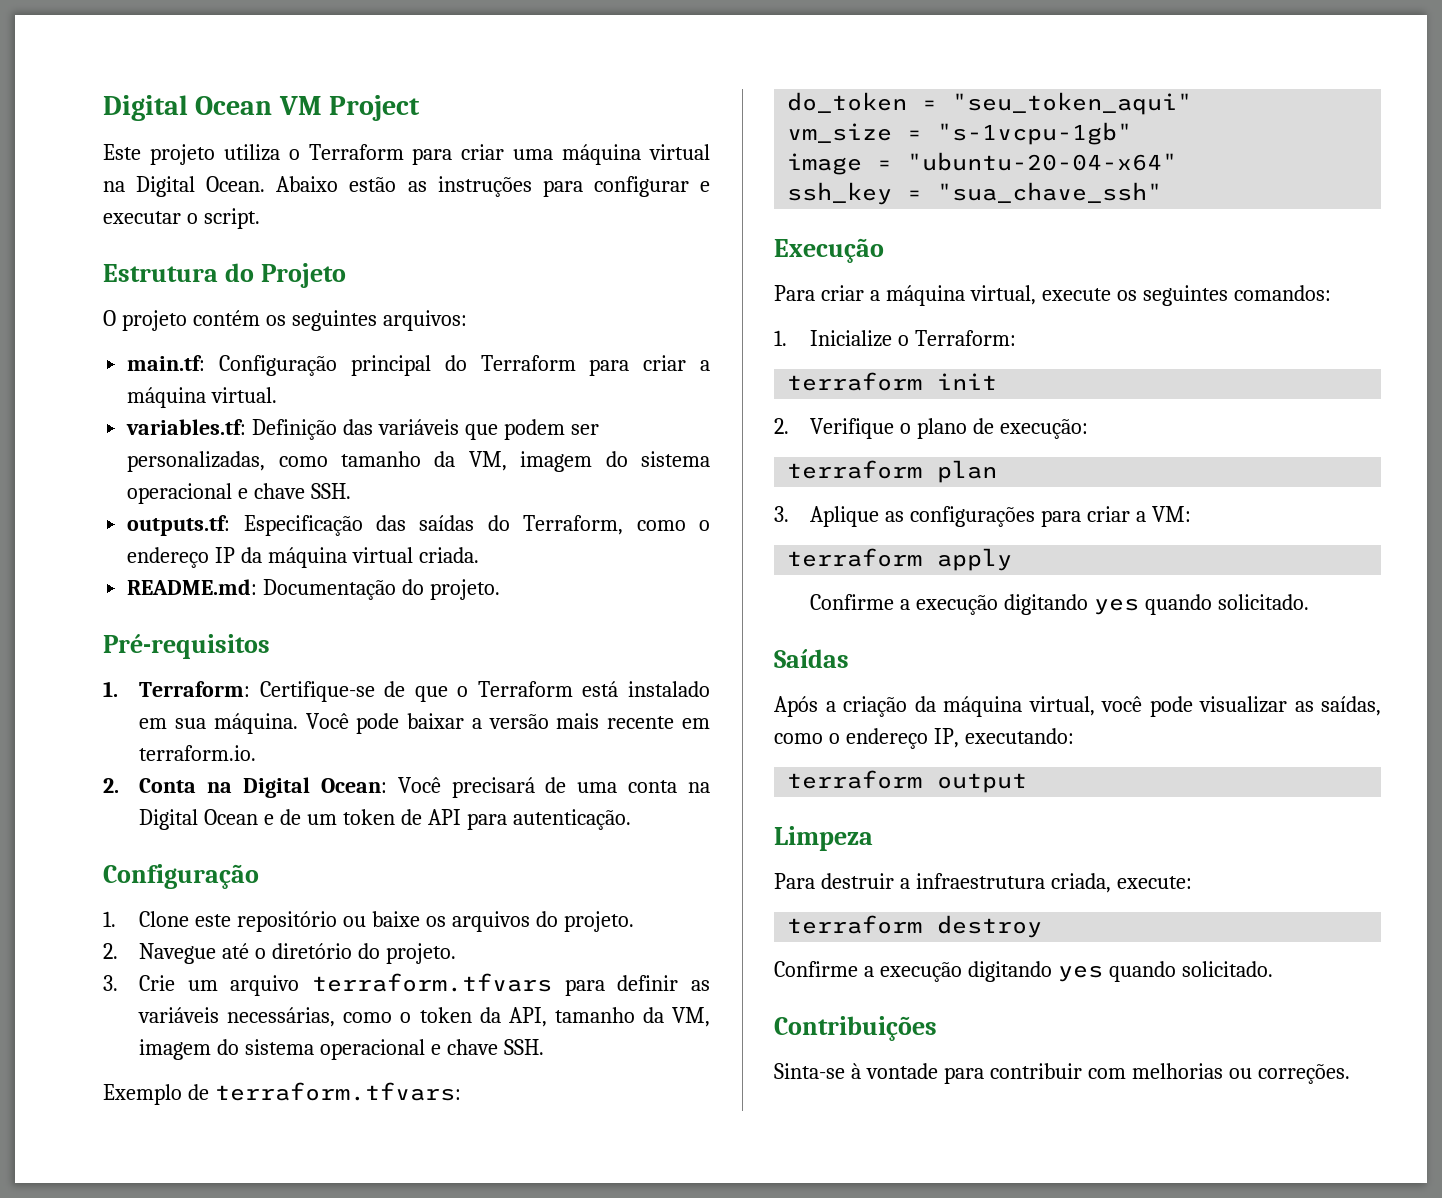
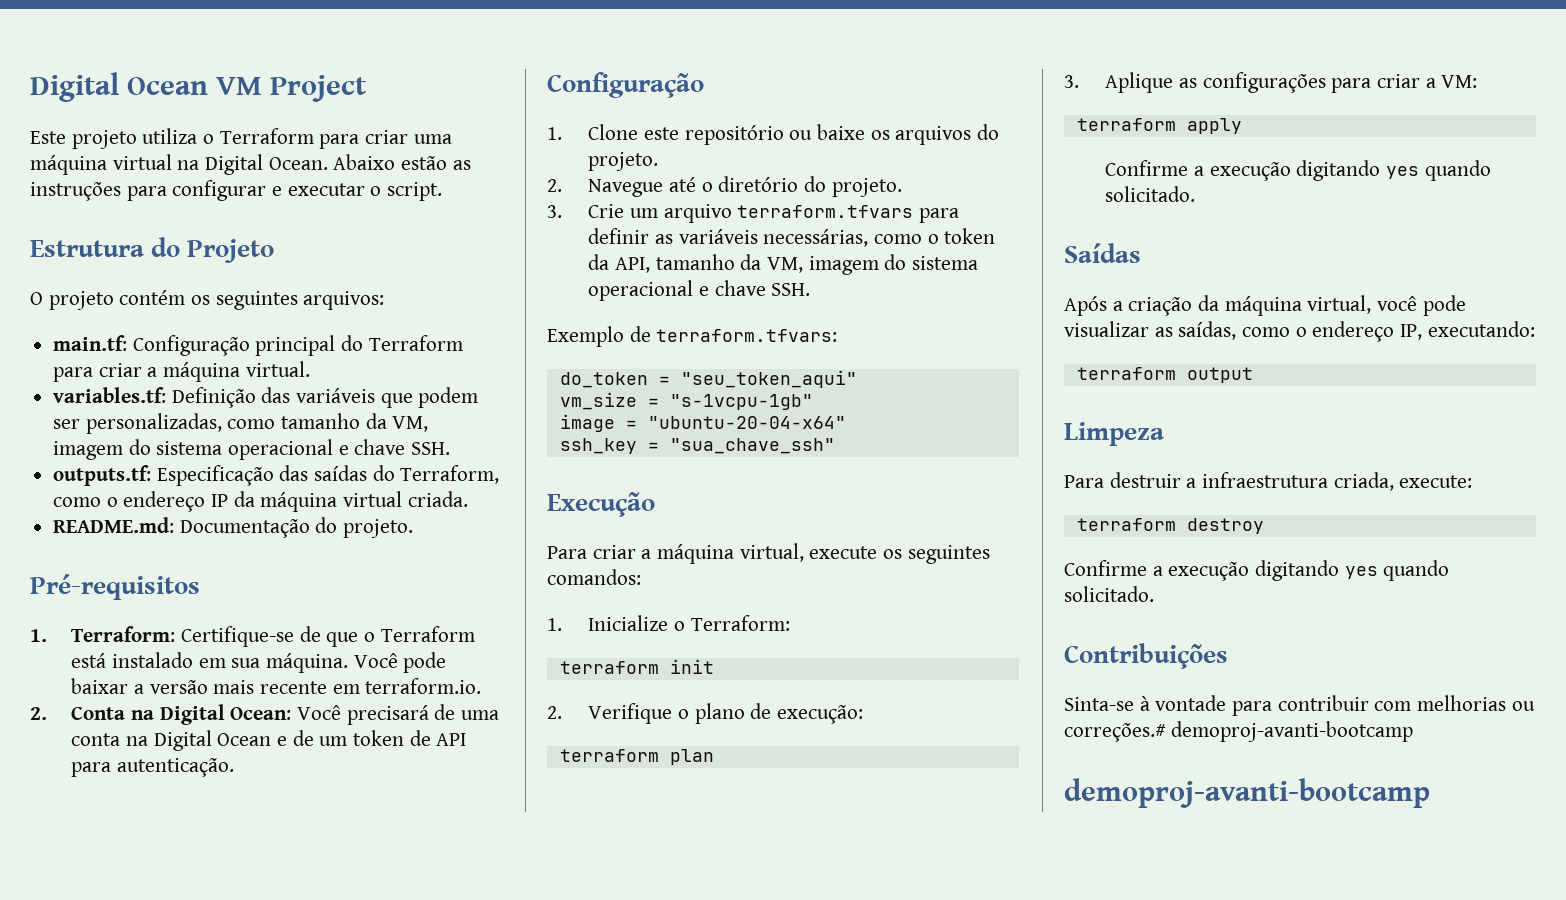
[1257,1064,1350,1084] correções. -> [1064,721,1413,742] [1064,778,1430,808] correções.# demoproj-avanti-bootcamp // demoproj-avanti-bootcamp

